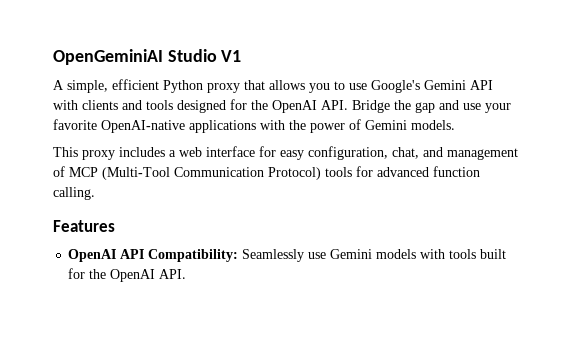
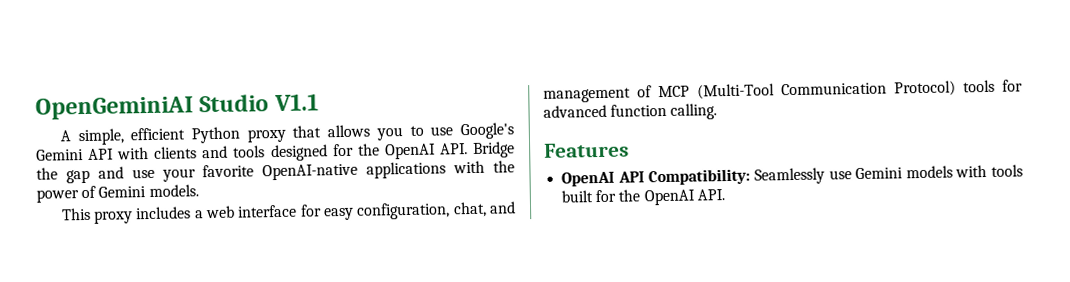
[221,50,242,62] V1 -> [273,93,319,112] V1.1

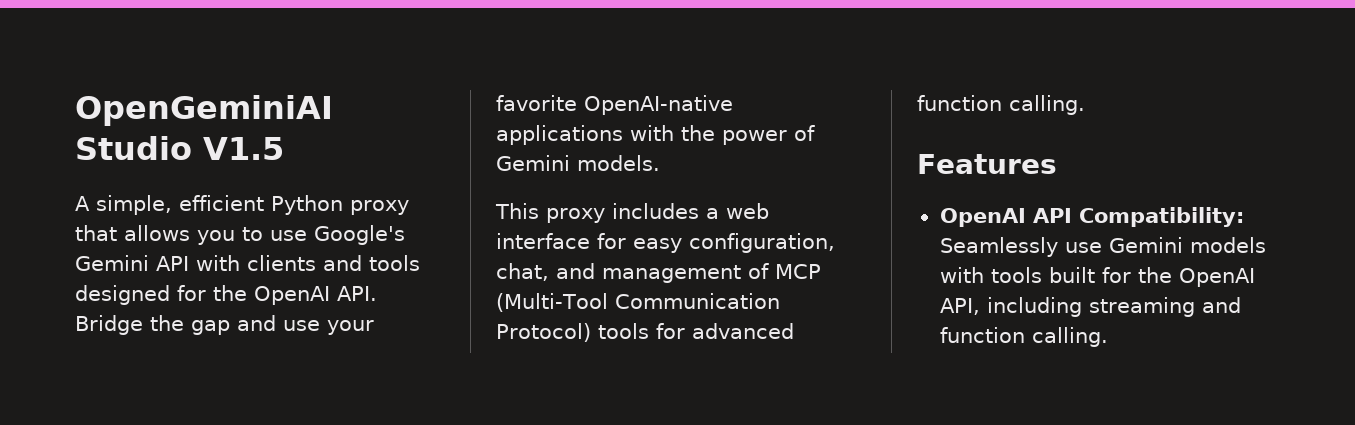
[273,93,319,112] V1.1 -> [203,137,284,160] V1.5
[696,189,725,201] API. -> [939,297,1241,317] [939,327,1108,347] API, including streaming and function calling.

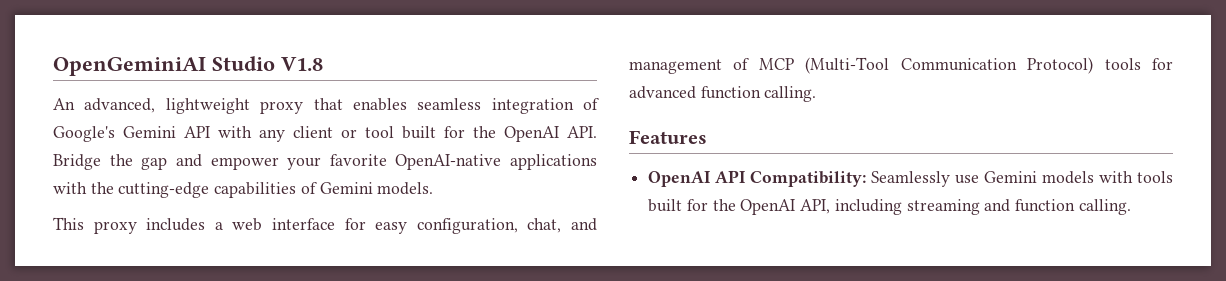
[203,137,284,160] [75,195,409,215] [75,225,405,245] [75,255,420,271] [75,285,170,305] V1.5 // A simple, efficient Python proxy that allows you to use Google's Gemini API with clients and tools designed -> [281,57,323,71] [53,98,599,114] [53,126,436,142] V1.8 // An advanced, lightweight proxy that enables seamless integration of Google's Gemini API with any client or tool built
[283,320,320,331] use -> [210,157,279,170] empower
[722,130,787,145] power -> [118,182,297,198] cutting-edge capabilities

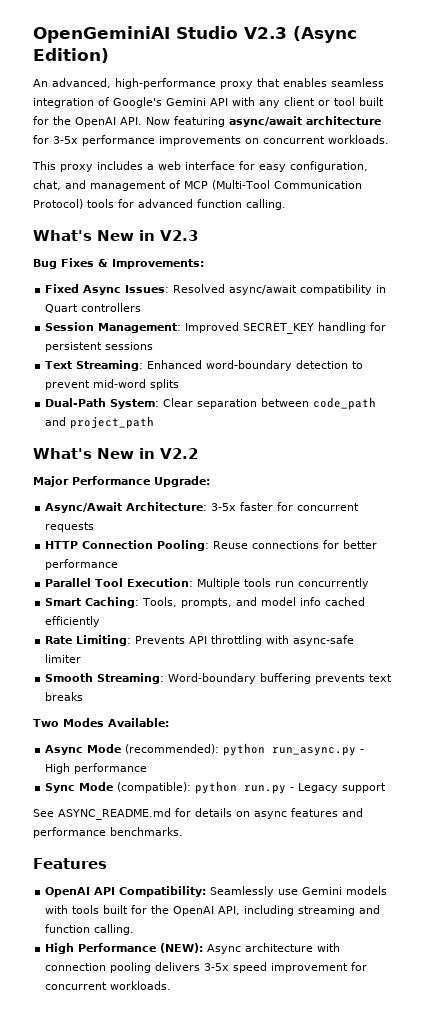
[281,57,323,71] V1.8 -> [244,26,357,43] [33,48,109,63] V2.3 (Async Edition)
[165,98,250,114] lightweight -> [115,78,216,89] high-performance
[53,154,597,170] [53,182,434,198] Bridge the gap and empower your favorite OpenAI-native applications with the cutting-edge capabilities of Gemini models. -> [146,116,381,127] [33,135,389,146] Now featuring async/await architecture for 3-5x performance improvements on concurrent workloads.
(817, 94) none -> [33,230,198,241] [33,258,204,269] [45,284,387,295] [45,303,142,313] [45,322,387,334] [45,342,154,352] [45,360,364,371] [45,379,180,390] [45,397,377,410] [45,416,155,429] [33,448,198,459] [33,476,210,487] [45,502,360,513] [45,522,95,532] [45,540,378,551] [45,559,119,570] [45,578,370,589] [45,597,366,608] [45,616,101,627] [45,635,355,646] [45,654,82,663] [45,673,393,684] [45,692,84,701] [33,718,169,727] [45,743,365,756] [45,763,148,774] [45,781,387,794] [33,808,363,820] [33,827,183,838] // What's New in V2.3 // Bug Fixes & Improvements: // Fixed Async Issues: Resolved async/await compatibility in Quart controllers // Session Management: Improved SECRET_KEY handling for persistent sessions // Text Streaming: Enhanced word-boundary detection to prevent mid-word splits // Dual-Path System: Clear separation between code_path and project_path // What's New in V2.2 // Major Performance Upgrade: // Async/Await Architecture: 3-5x faster for concurrent requests // HTTP Connection Pooling: Reuse connections for better performance // Parallel Tool Execution: Multiple tools run concurrently // Smart Caching: Tools, prompts, and model info cached efficiently // Rate Limiting: Prevents API throttling with async-safe limiter // Smooth Streaming: Word-boundary buffering prevents text breaks // Two Modes Available: // Async Mode (recommended): python run_async.py - High performance // Sync Mode (compatible): python run.py - Legacy support // See ASYNC_README.md for details on async features and performance benchmarks.
(1131, 207) none -> [45,943,341,954] [45,962,368,973] [45,981,172,990] // High Performance (NEW): Async architecture with connection pooling delivers 3-5x speed improvement for concurrent workloads.

